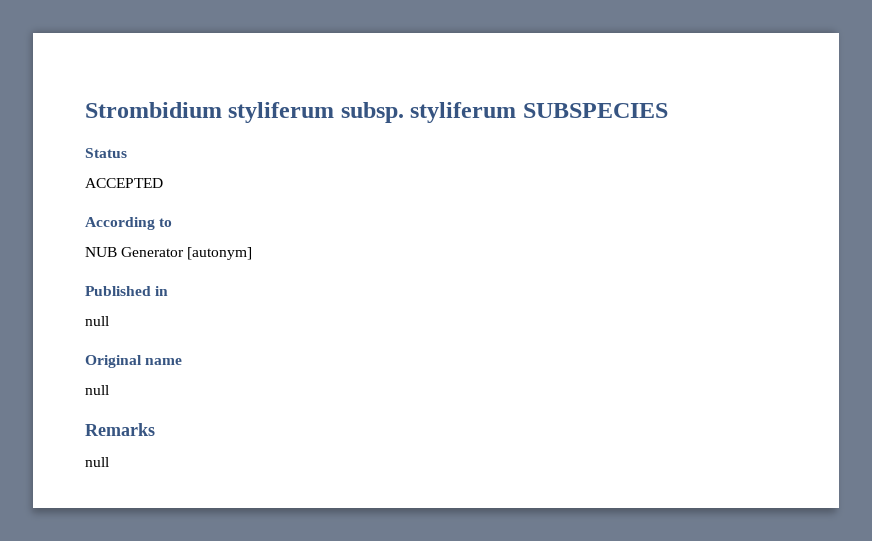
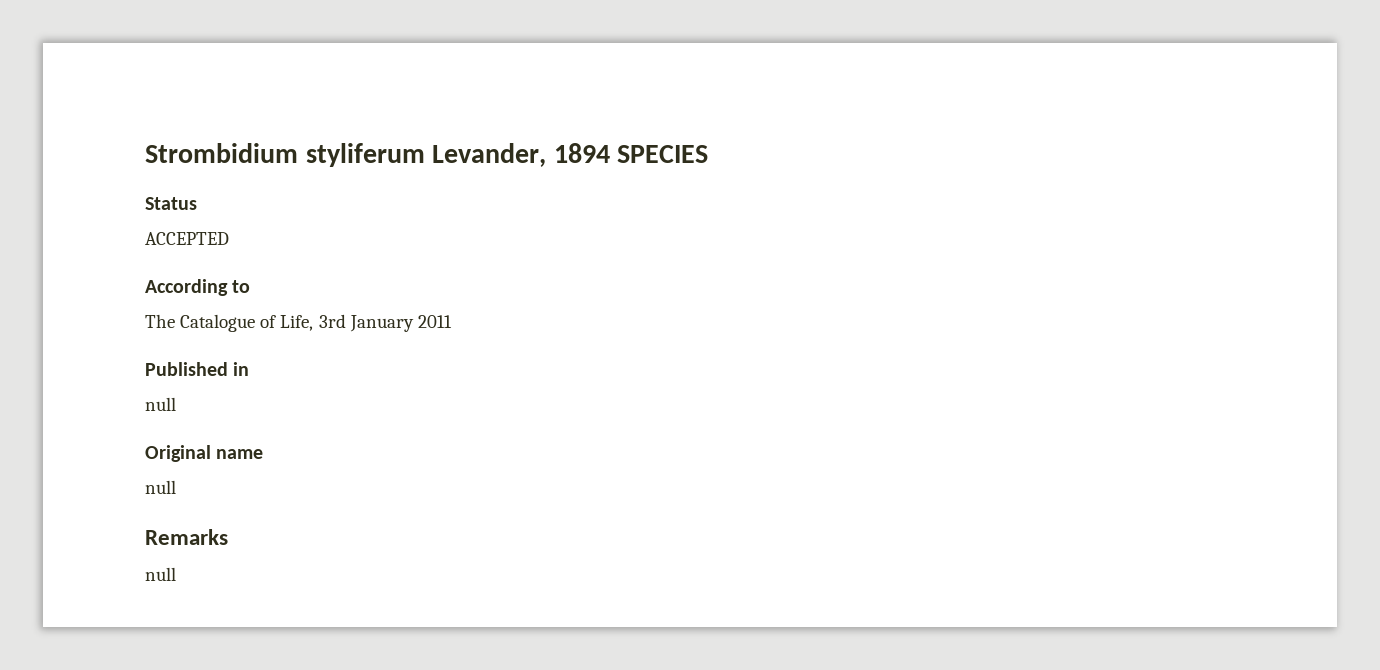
[340,102,668,123] subsp. styliferum SUBSPECIES -> [432,143,709,167] Levander, 1894 SPECIES
[85,247,253,260] NUB Generator [autonym] -> [145,314,452,332] The Catalogue of Life, 3rd January 2011

